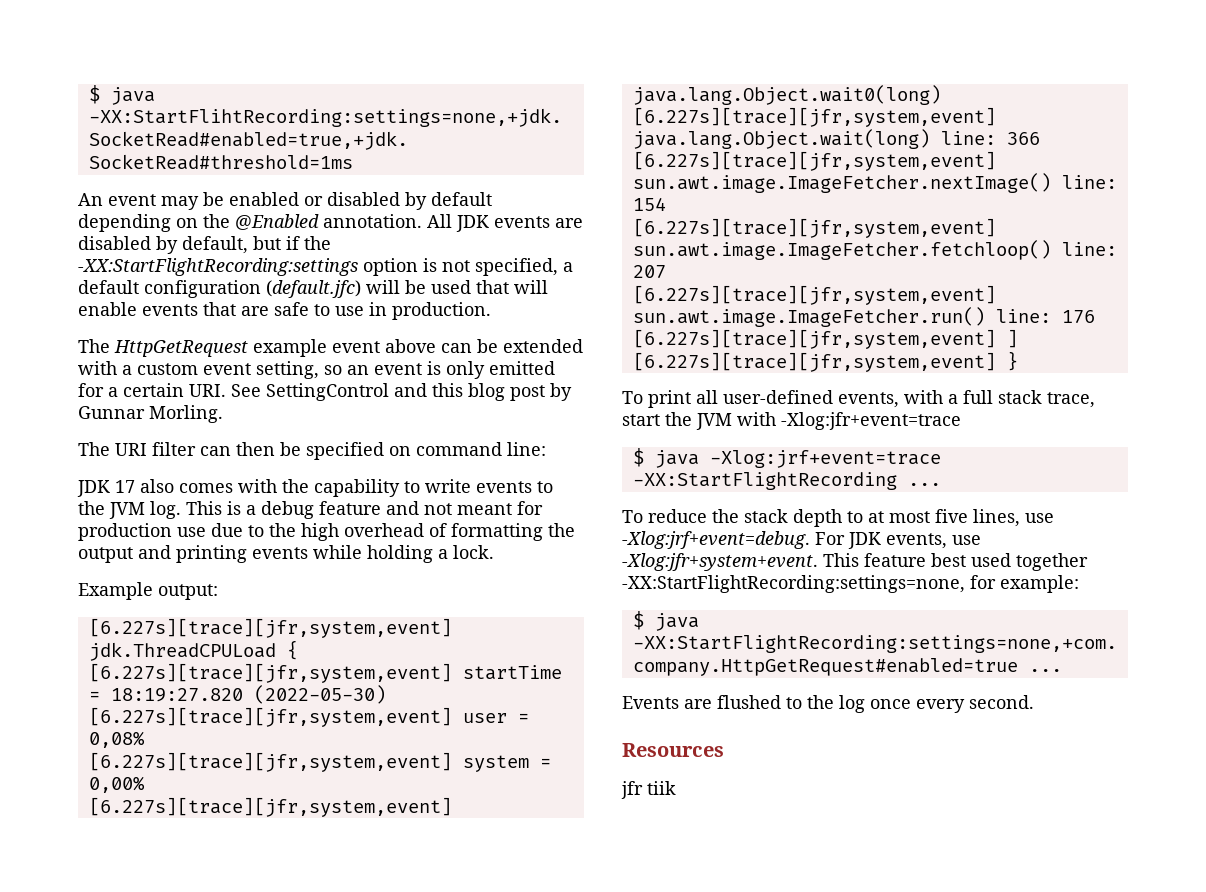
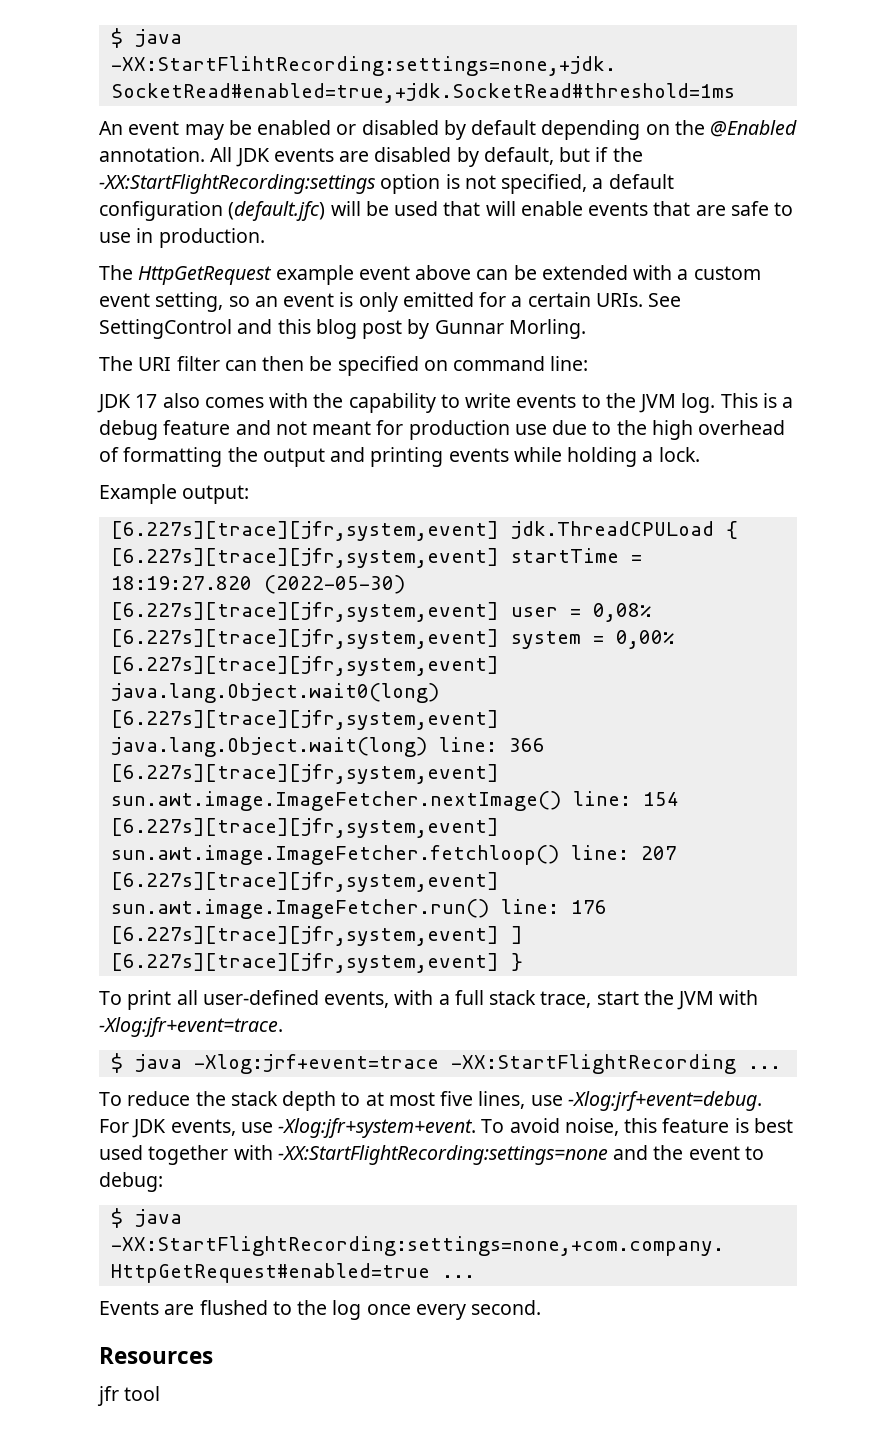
[189,384,226,397] URI. -> [595,293,643,307] URIs.
[781,412,961,430] -Xlog:jfr+event=trace -> [99,1017,283,1037] -Xlog:jfr+event=trace.
[823,553,1088,571] [622,575,1079,593] This feature best used together -XX:StartFlightRecording:settings=none, for example: -> [481,1118,793,1136] [99,1145,764,1165] [99,1172,163,1192] To avoid noise, this feature is best used together with -XX:StartFlightRecording:settings=none and the event to debug:
[647,781,676,795] tiik -> [124,1386,161,1401] tool

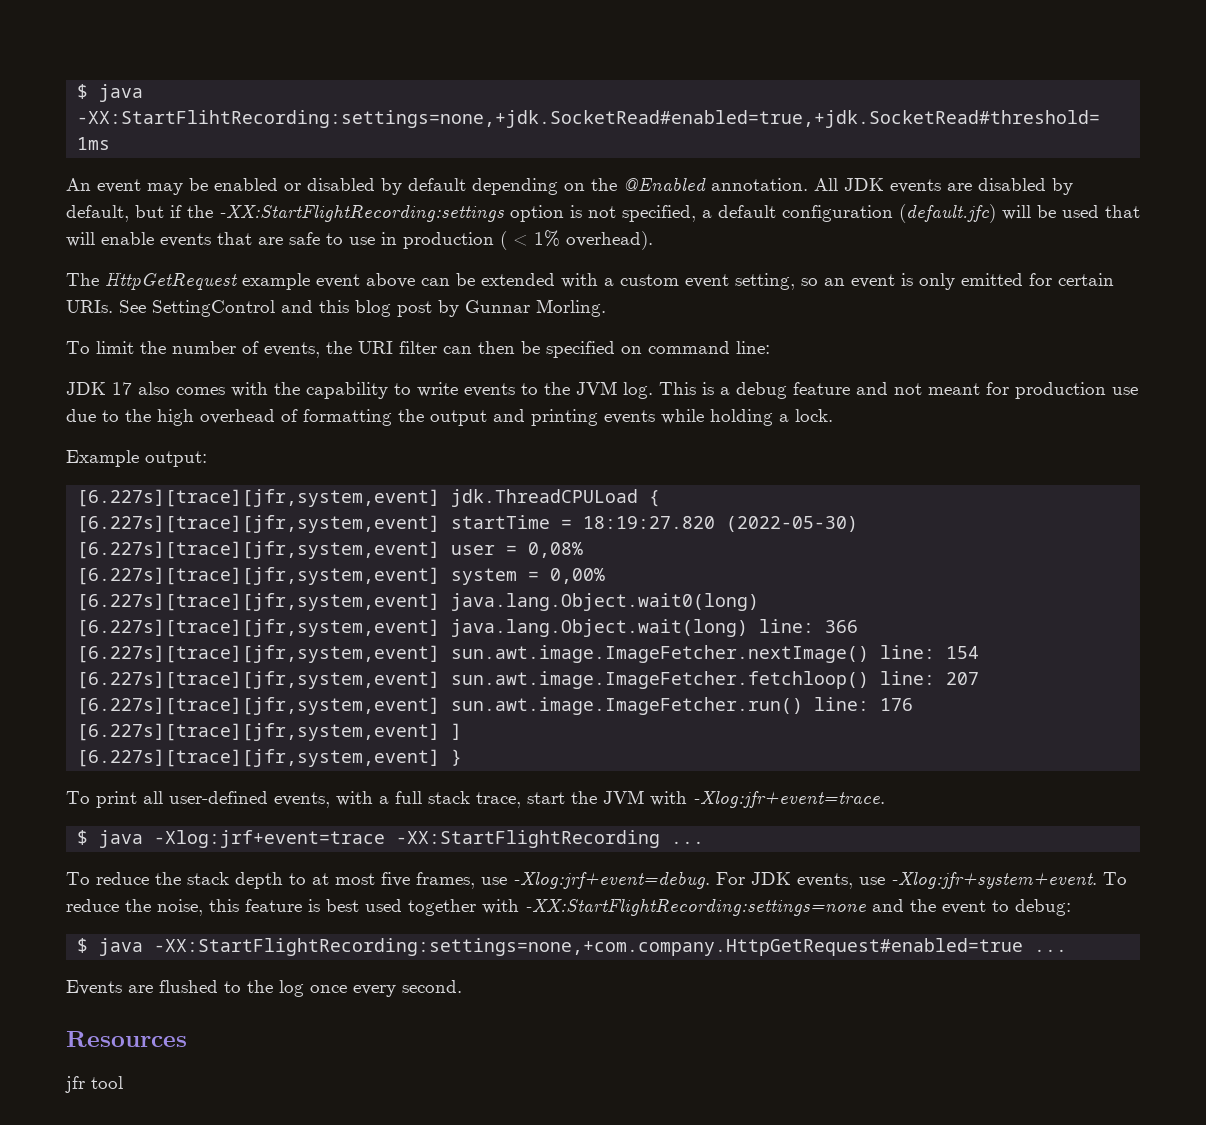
[158,228,265,248] production. -> [403,230,653,250] production ( < 1% overhead).
[511,296,523,307] a -> (1052, 279) none
[99,356,133,371] The -> [66,341,352,358] To limit the number of events, the
[478,1091,526,1109] lines, -> [416,872,475,889] frames,
[509,1118,560,1133] avoid -> [66,899,151,912] reduce the

